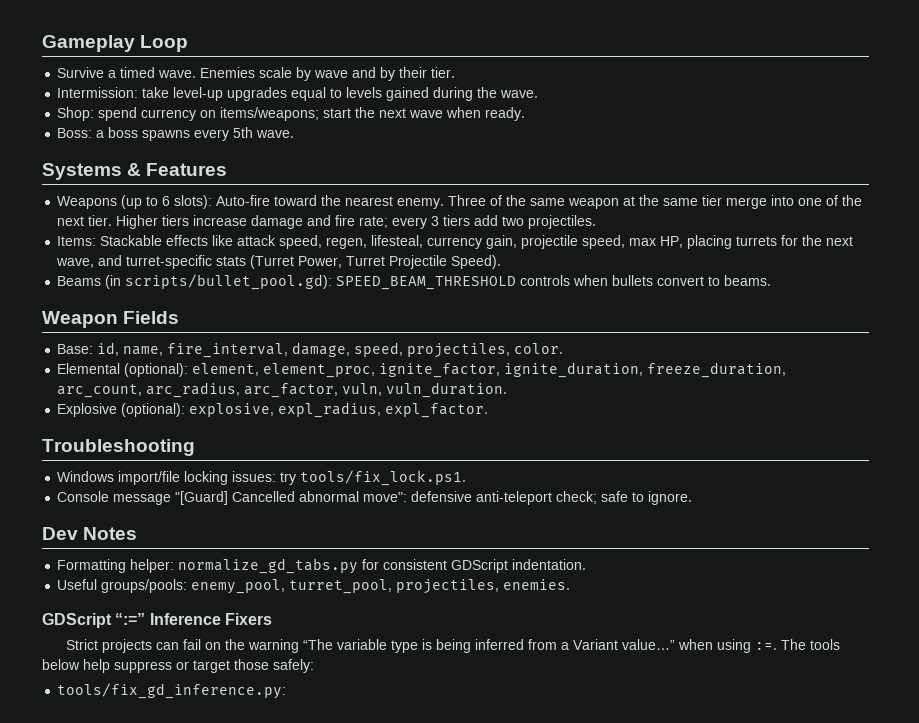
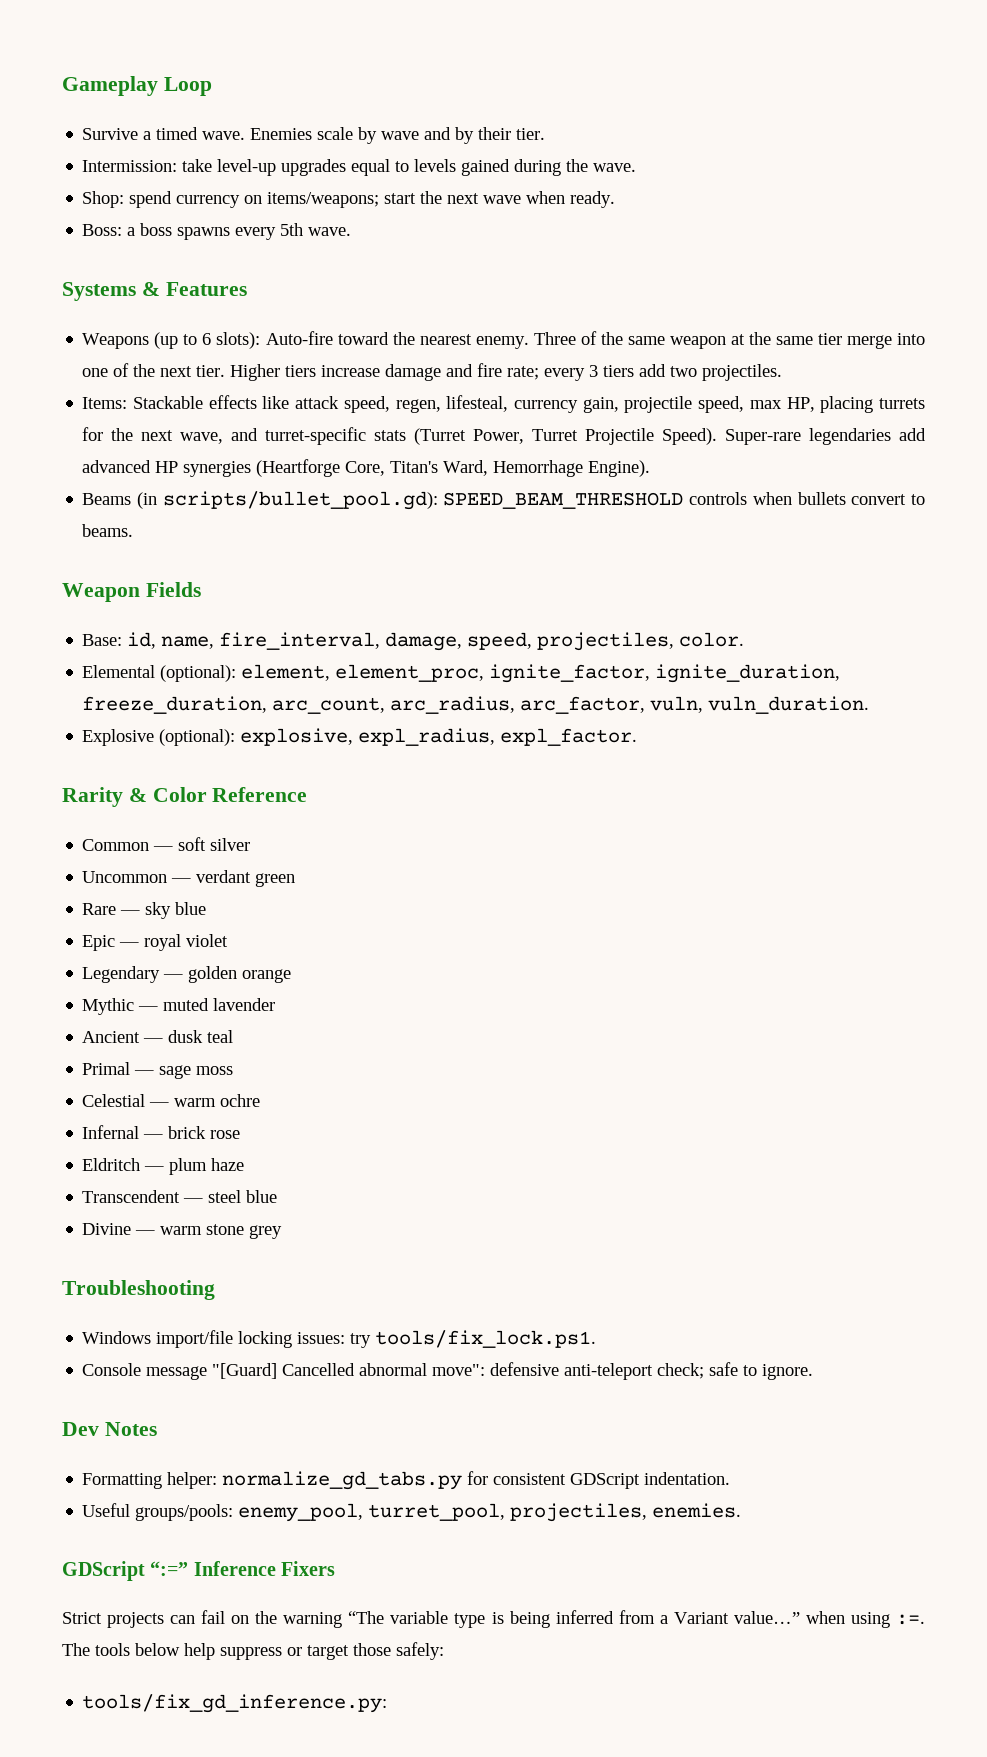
(502, 262) none -> [725,428,927,445] [82,459,651,477] Super-rare legendaries add advanced HP synergies (Heartforge Core, Titan's Ward, Hemorrhage Engine).
(489, 410) none -> [62,787,308,807] [82,837,251,851] [82,870,296,887] [82,902,207,919] [82,934,229,951] [82,966,292,983] [82,998,276,1015] [82,1030,234,1043] [82,1062,234,1079] [82,1094,261,1107] [82,1125,241,1139] [82,1158,245,1175] [82,1190,278,1203] [82,1223,283,1239] // Rarity & Color Reference // Common — soft silver // Uncommon — verdant green // Rare — sky blue // Epic — royal violet // Legendary — golden orange // Mythic — muted lavender // Ancient — dusk teal // Primal — sage moss // Celestial — warm ochre // Infernal — brick rose // Eldritch — plum haze // Transcendent — steel blue // Divine — warm stone grey

